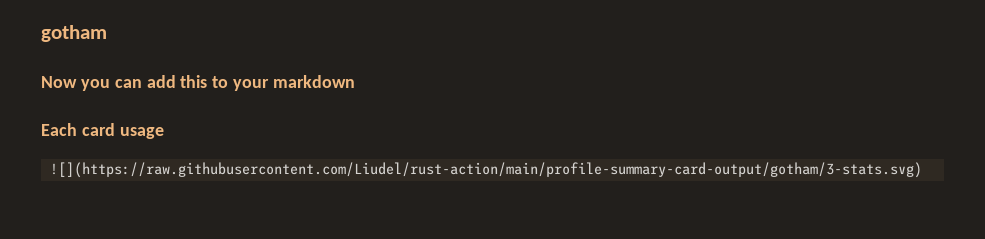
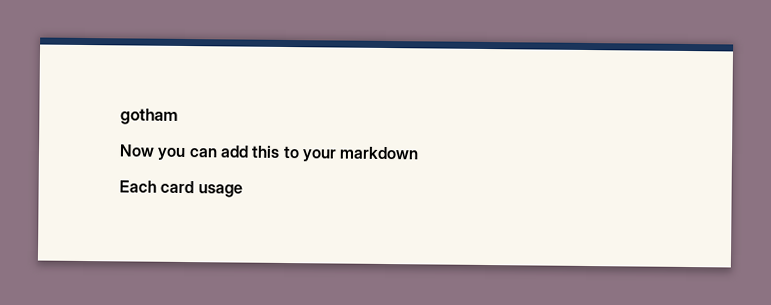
[50,162,923,178] // ![](https://raw.githubusercontent.com/Liudel/rust-action/main/profile-summary-card-output/gotham/3-stats.svg) -> (243, 191) none

